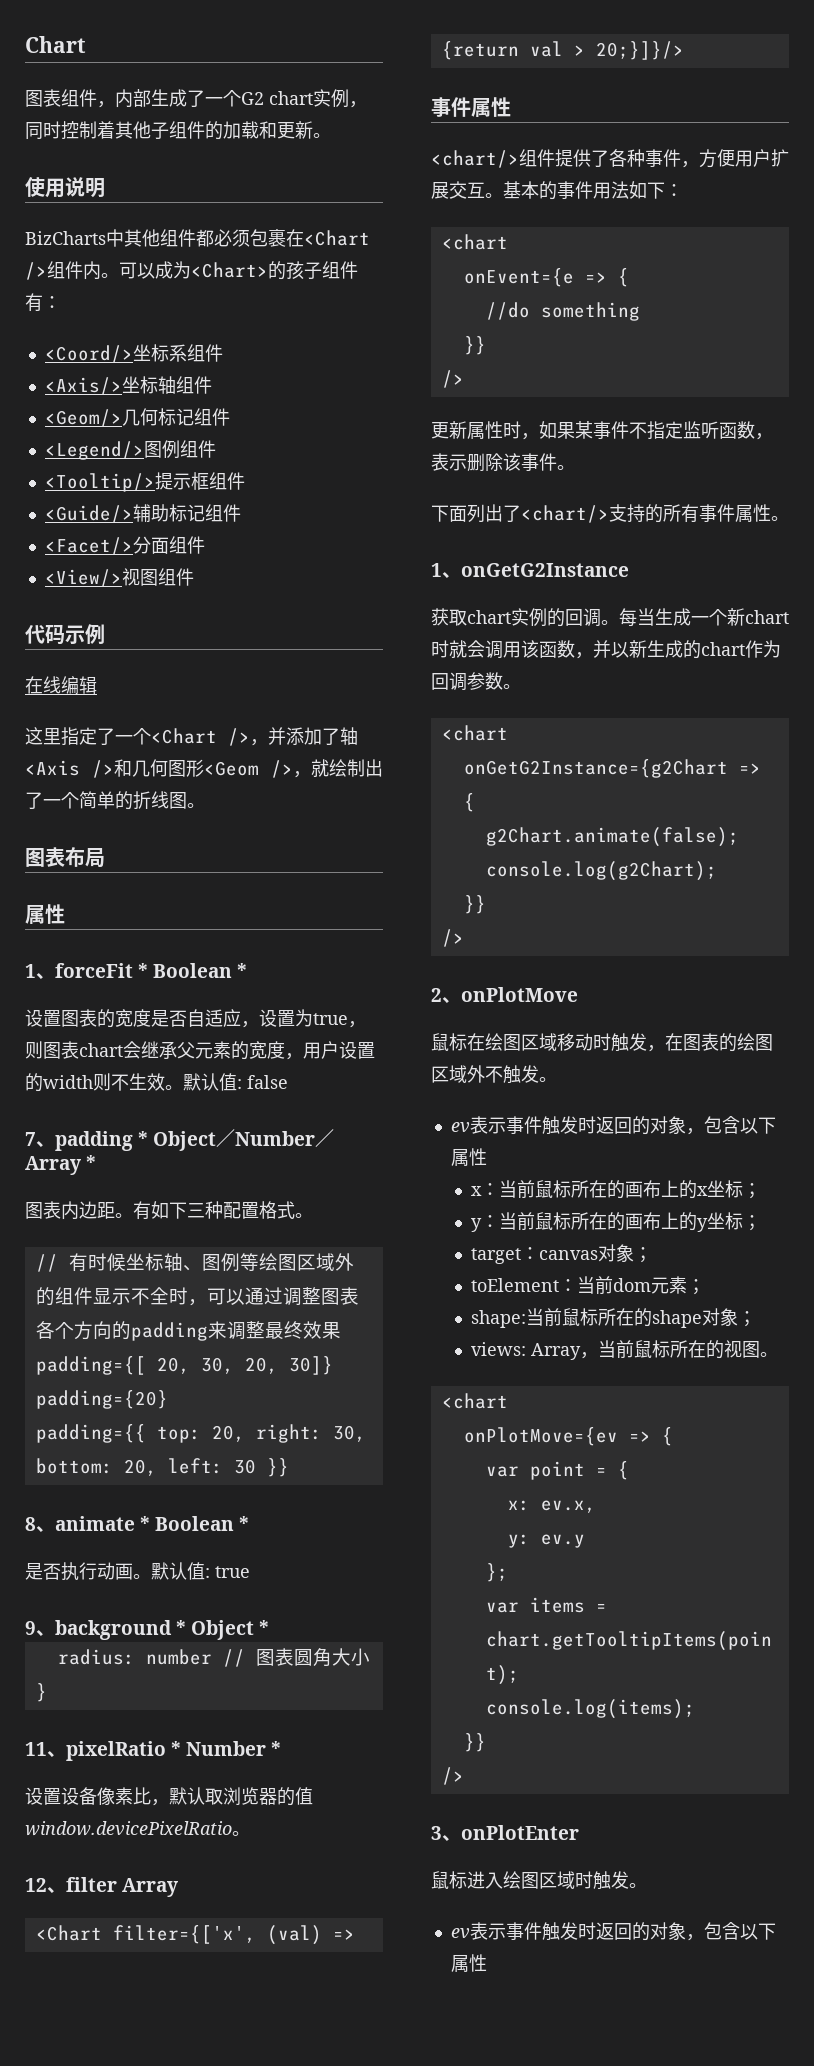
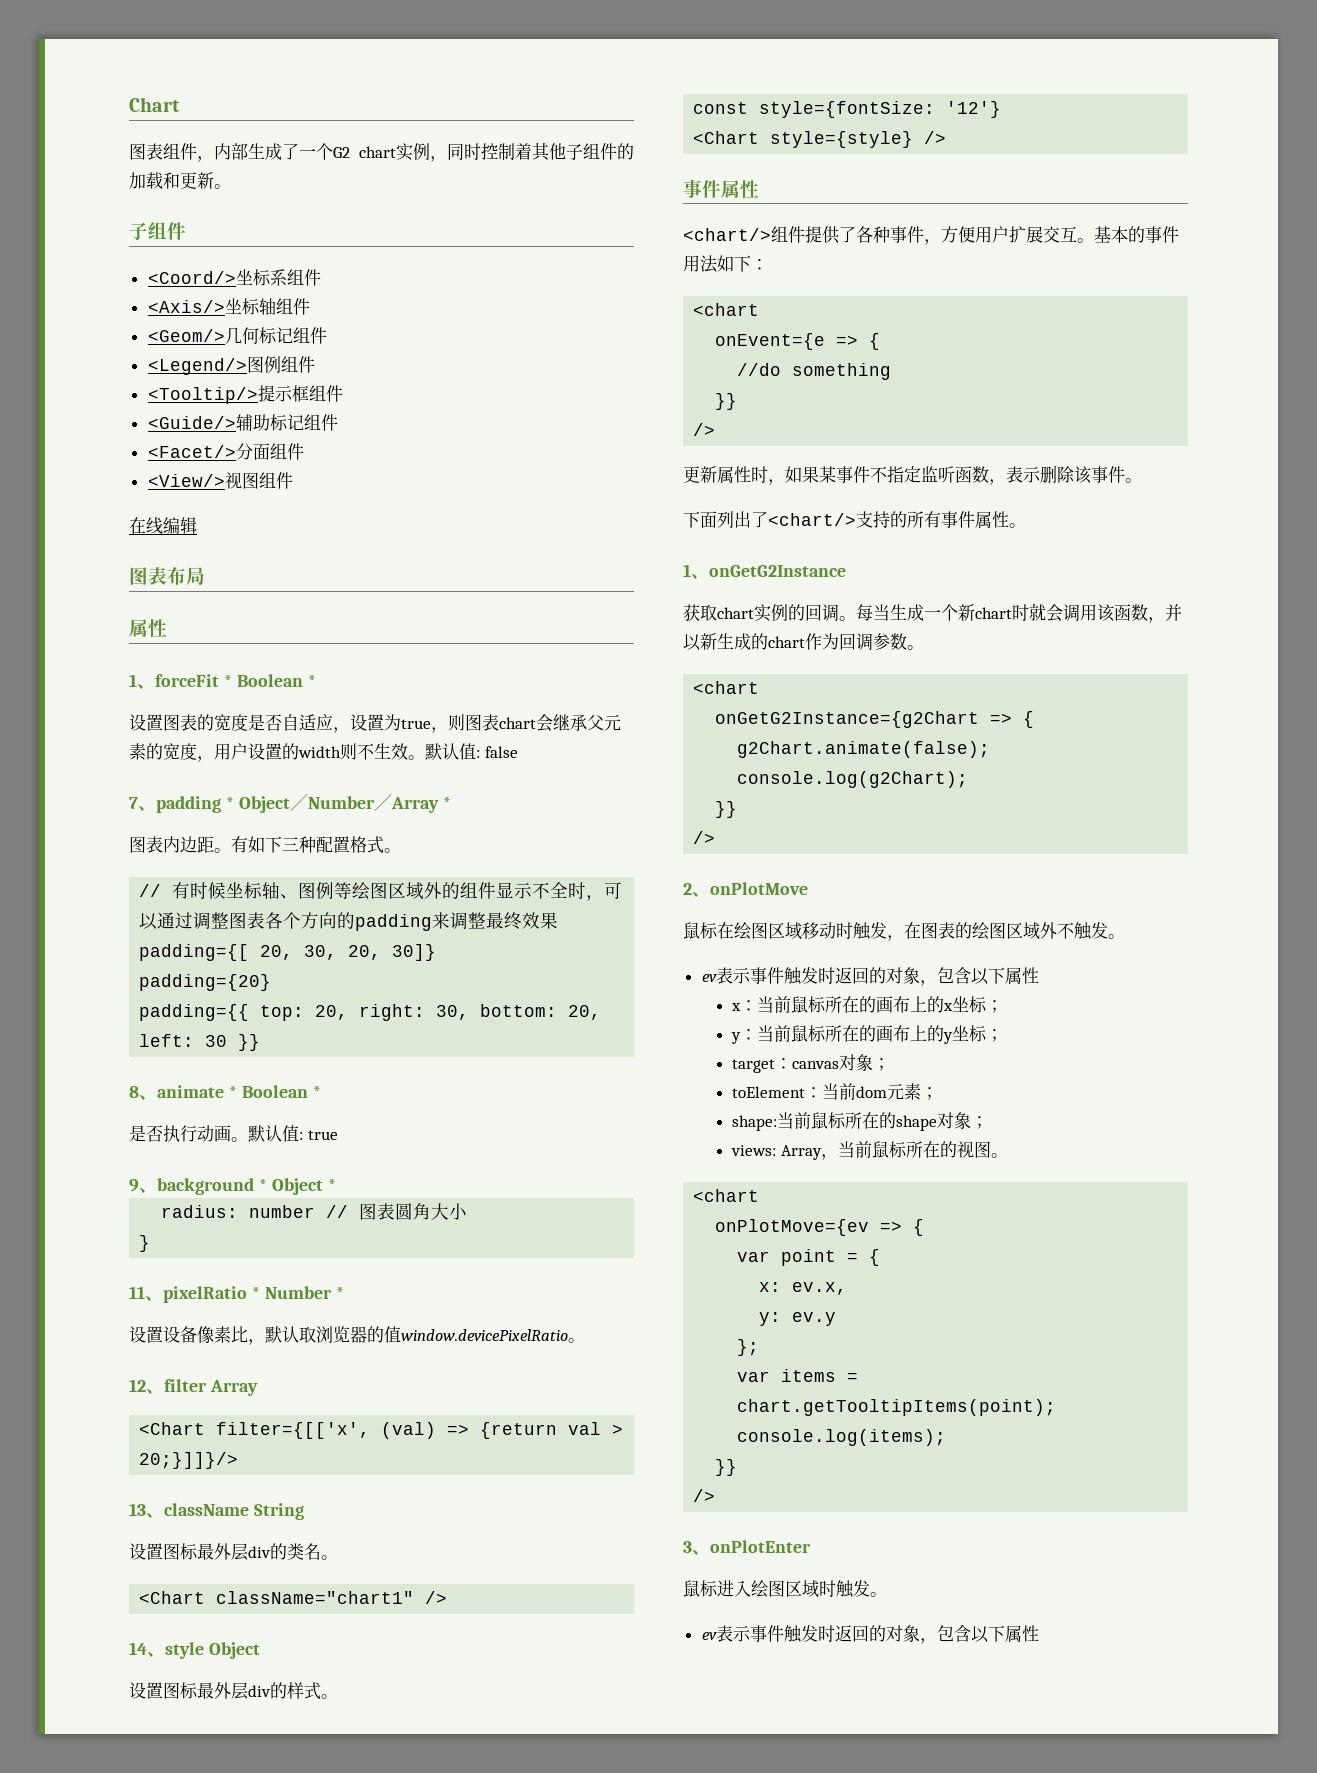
[25,177,105,198] [25,229,370,247] [25,261,358,280] [25,293,61,312] 使用说明 // BizCharts中其他组件都必须包裹在<Chart />组件内。可以成为<Chart>的孩子组件有： -> [129,222,186,240] 子组件
[25,624,105,645] // 代码示例 -> (293, 480) none
[25,727,358,746] [25,759,383,778] [25,791,205,810] // 这里指定了一个<Chart />，并添加了轴<Axis />和几何图形<Geom />，就绘制出了一个简单的折线图。 -> (197, 525) none
[112,1925,256,1944] filter={['x', -> [216,1422,371,1439] filter={[['x',
[595,41,684,60] 20;}]}/> -> [139,1452,239,1469] [129,1503,304,1520] [129,1543,338,1561] [139,1591,448,1604] [129,1642,260,1659] [129,1682,338,1700] [693,101,1002,118] [693,131,947,148] 20;}]]}/> // 13、className String // 设置图标最外层div的类名。 // <Chart className="chart1" /> // 14、style Object // 设置图标最外层div的样式。 // const style={fontSize: '12'} // <Chart style={style} />

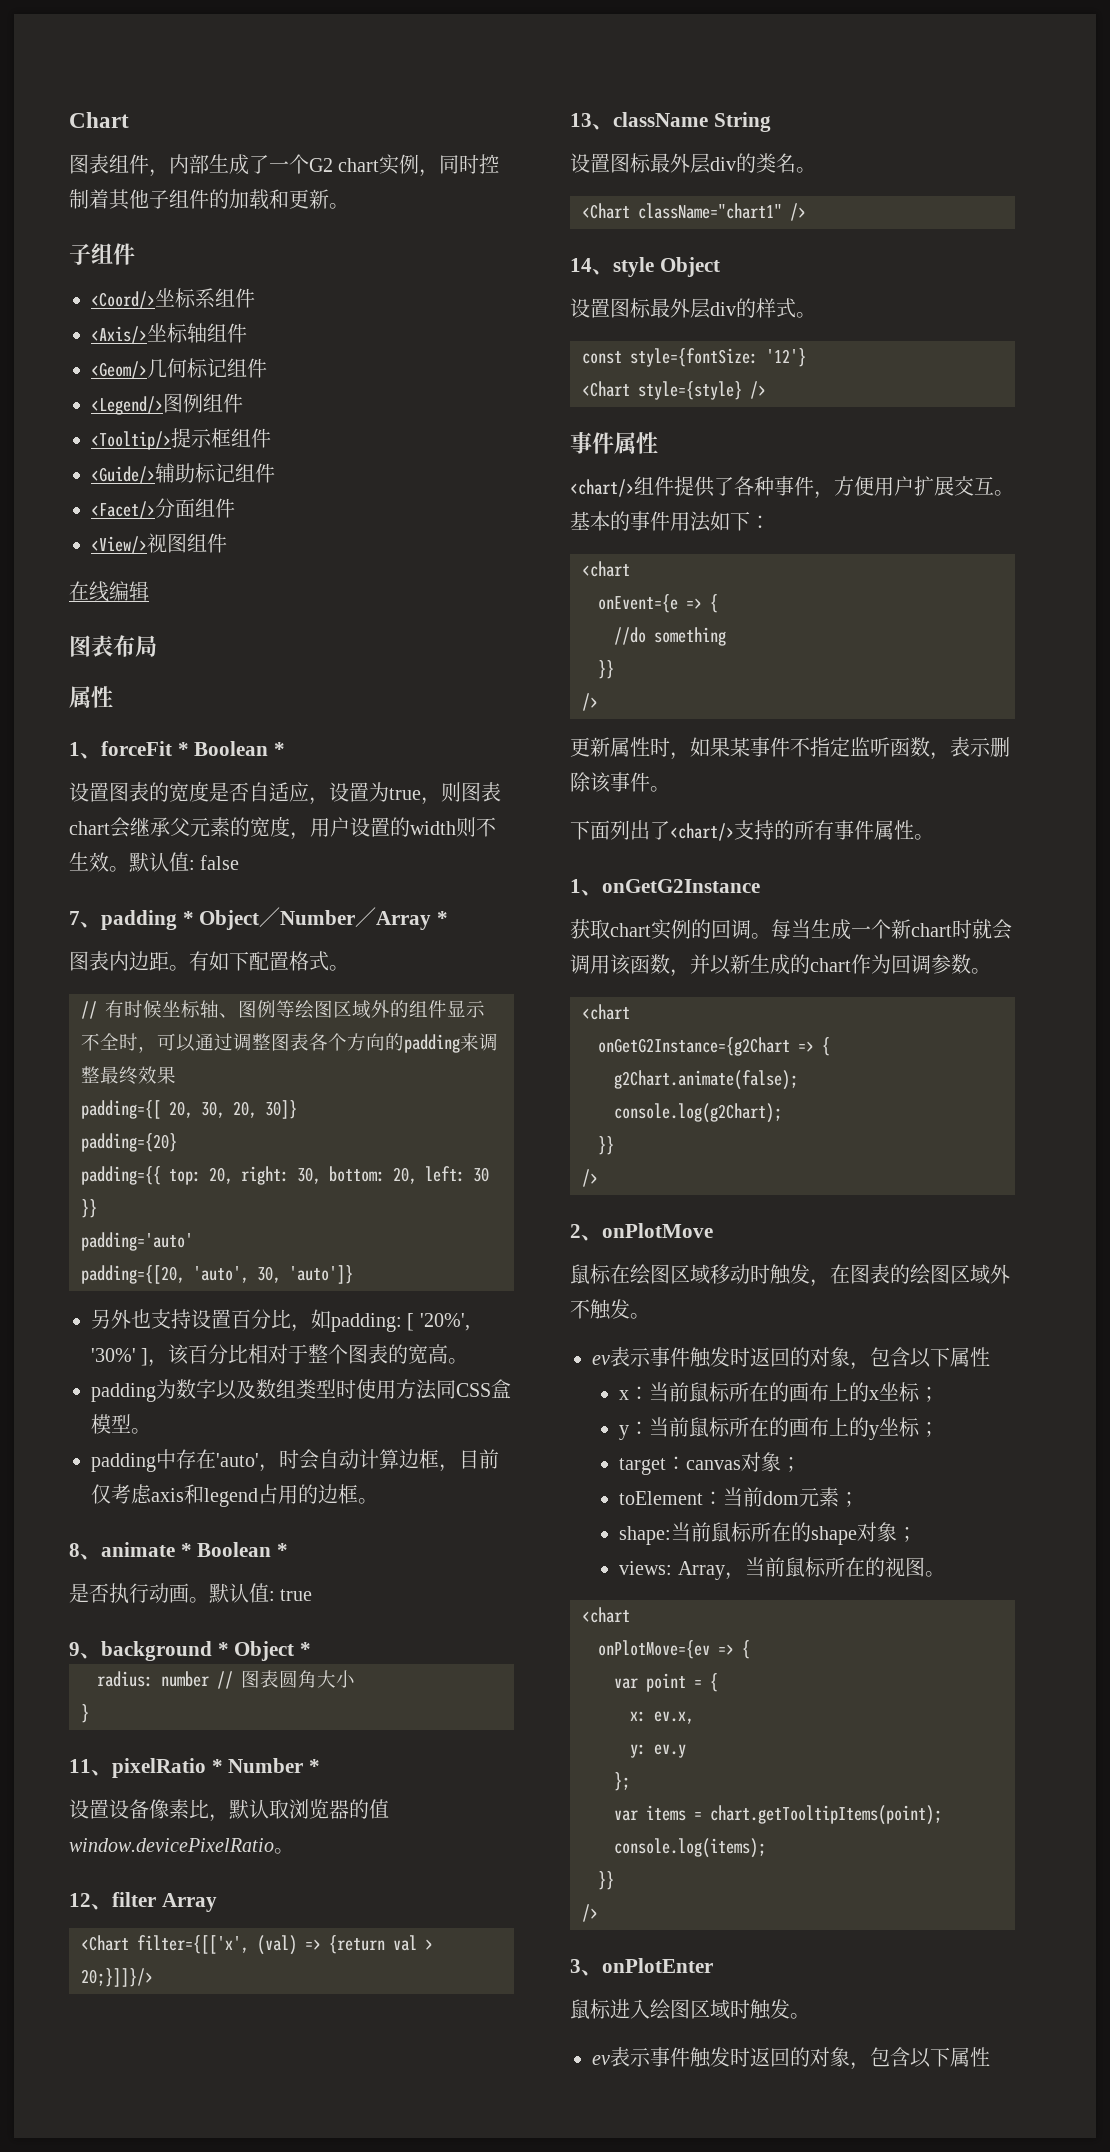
[282,836,316,853] 三种 -> (249, 961) none
(261, 1042) none -> [81,1232,193,1251] [81,1265,353,1284] [91,1309,470,1332] [91,1344,469,1367] [91,1379,511,1402] [91,1414,151,1434] [91,1449,499,1472] [91,1484,378,1507] // padding='auto' // padding={[20, 'auto', 30, 'auto']} // 另外也支持设置百分比，如padding: [ '20%', '30%' ]，该百分比相对于整个图表的宽高。 // padding为数字以及数组类型时使用方法同CSS盒模型。 // padding中存在'auto'，时会自动计算边框，目前仅考虑axis和legend占用的边框。

